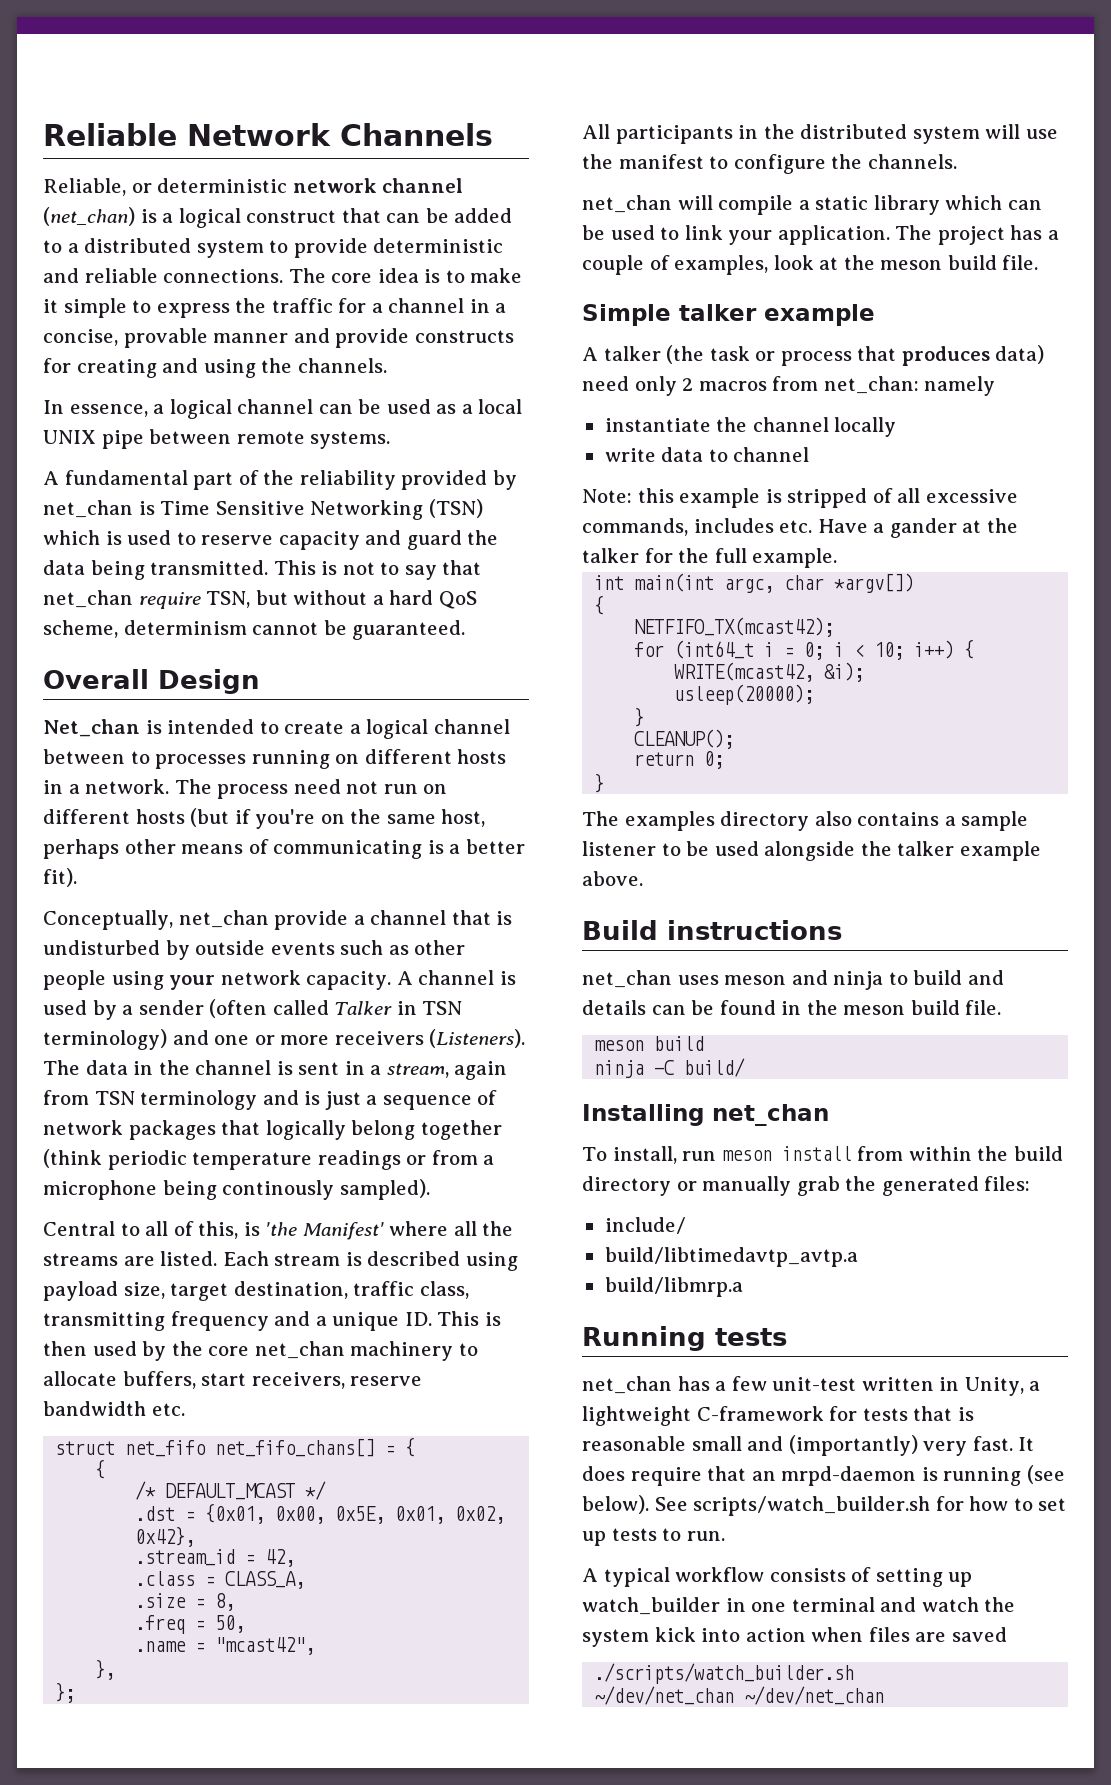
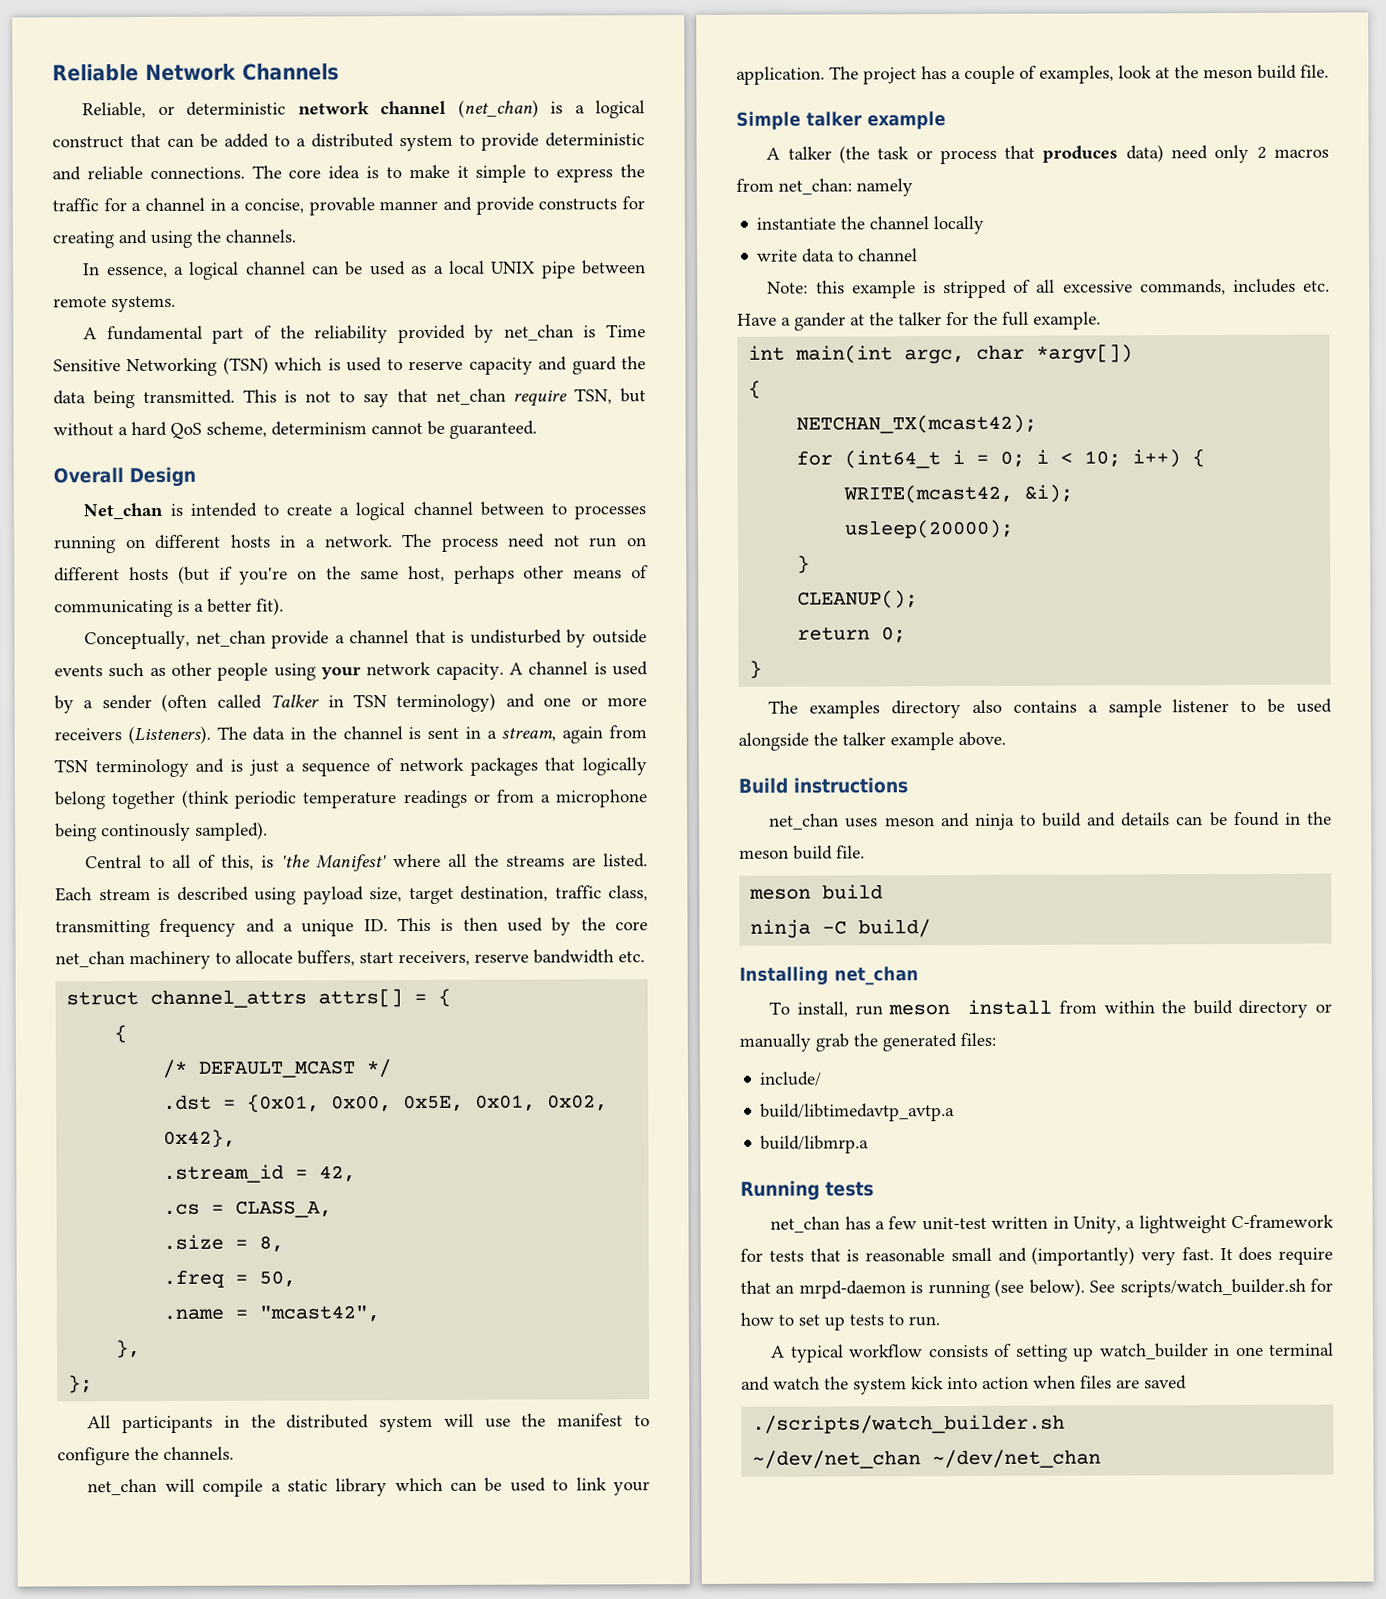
[125,1438,376,1457] net_fifo net_fifo_chans[] -> [150,989,404,1008] channel_attrs attrs[]
[135,1571,196,1586] .class -> [163,1203,201,1215] .cs
[634,617,835,637] NETFIFO_TX(mcast42); -> [796,414,1038,434] NETCHAN_TX(mcast42);

